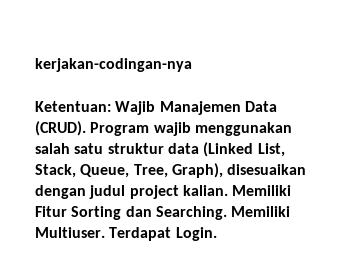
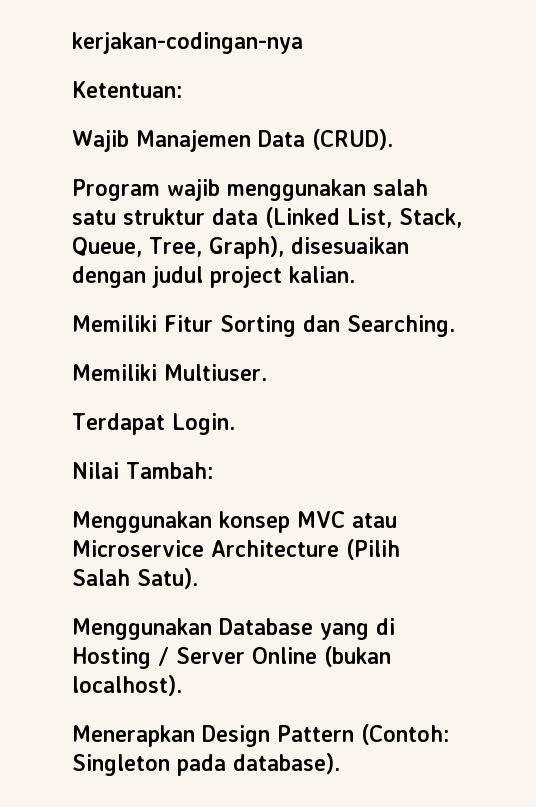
(111, 106) none -> (183, 89) //
(86, 128) none -> (393, 139) //
(228, 190) none -> (355, 274) //
(227, 213) none -> (455, 326) //
(105, 232) none -> (267, 372) //
(217, 234) none -> [72,462,214,479] [72,511,397,533] [72,539,400,560] [72,568,198,589] [72,618,395,640] [72,646,391,669] [72,675,182,696] [72,724,450,747] [72,753,340,776] // Nilai Tambah: // Menggunakan konsep MVC atau Microservice Architecture (Pilih Salah Satu). // Menggunakan Database yang di Hosting / Server Online (bukan localhost). // Menerapkan Design Pattern (Contoh: Singleton pada database).

